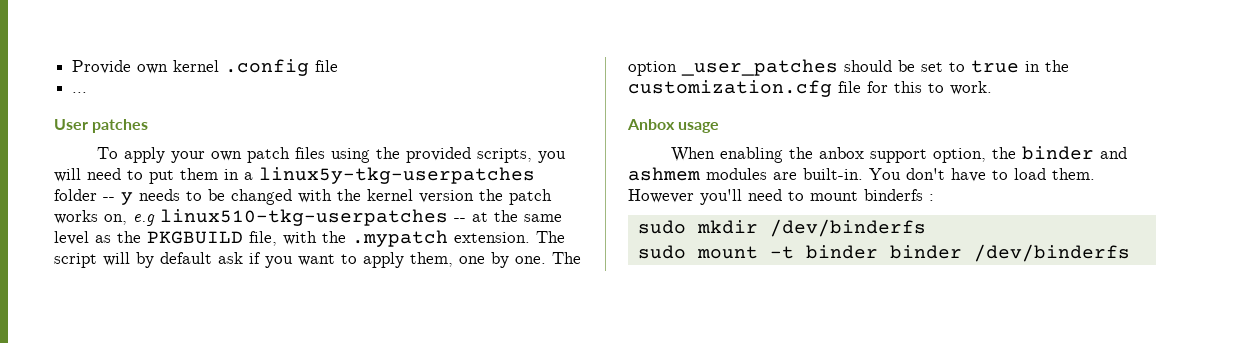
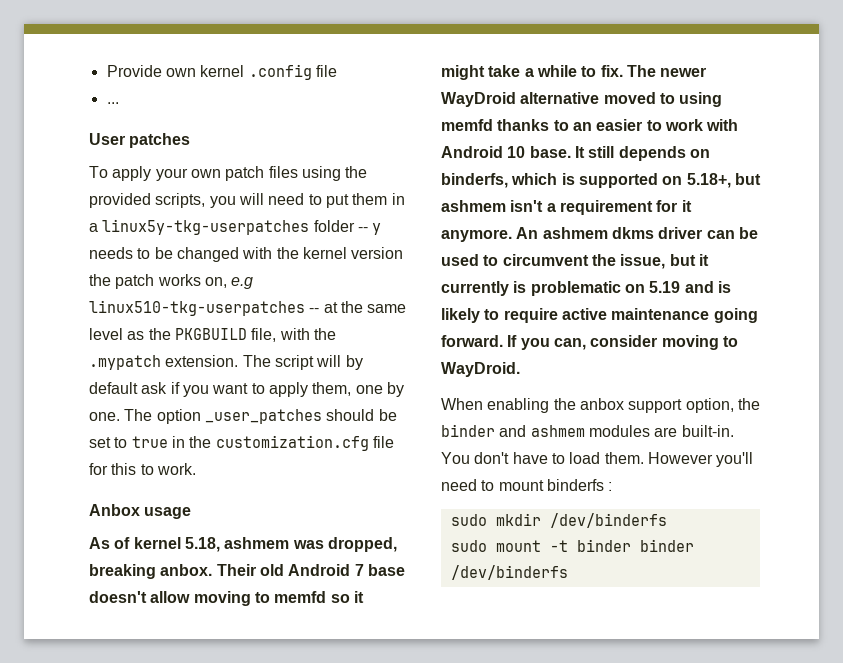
(720, 127) none -> [89,537,397,552] [89,564,405,579] [89,591,364,606] [441,65,707,80] [441,92,723,107] [441,119,739,131] [441,146,710,161] [441,173,761,188] [441,200,692,215] [441,227,758,242] [441,254,709,269] [441,281,731,296] [441,308,758,323] [441,335,738,350] [441,362,520,377] // As of kernel 5.18, ashmem was dropped, breaking anbox. Their old Android 7 base doesn't allow moving to memfd so it might take a while to fix. The newer WayDroid alternative moved to using memfd thanks to an easier to work with Android 10 base. It still depends on binderfs, which is supported on 5.18+, but ashmem isn't a requirement for it anymore. An ashmem dkms driver can be used to circumvent the issue, but it currently is problematic on 5.19 and is likely to require active maintenance going forward. If you can, consider moving to WayDroid.

